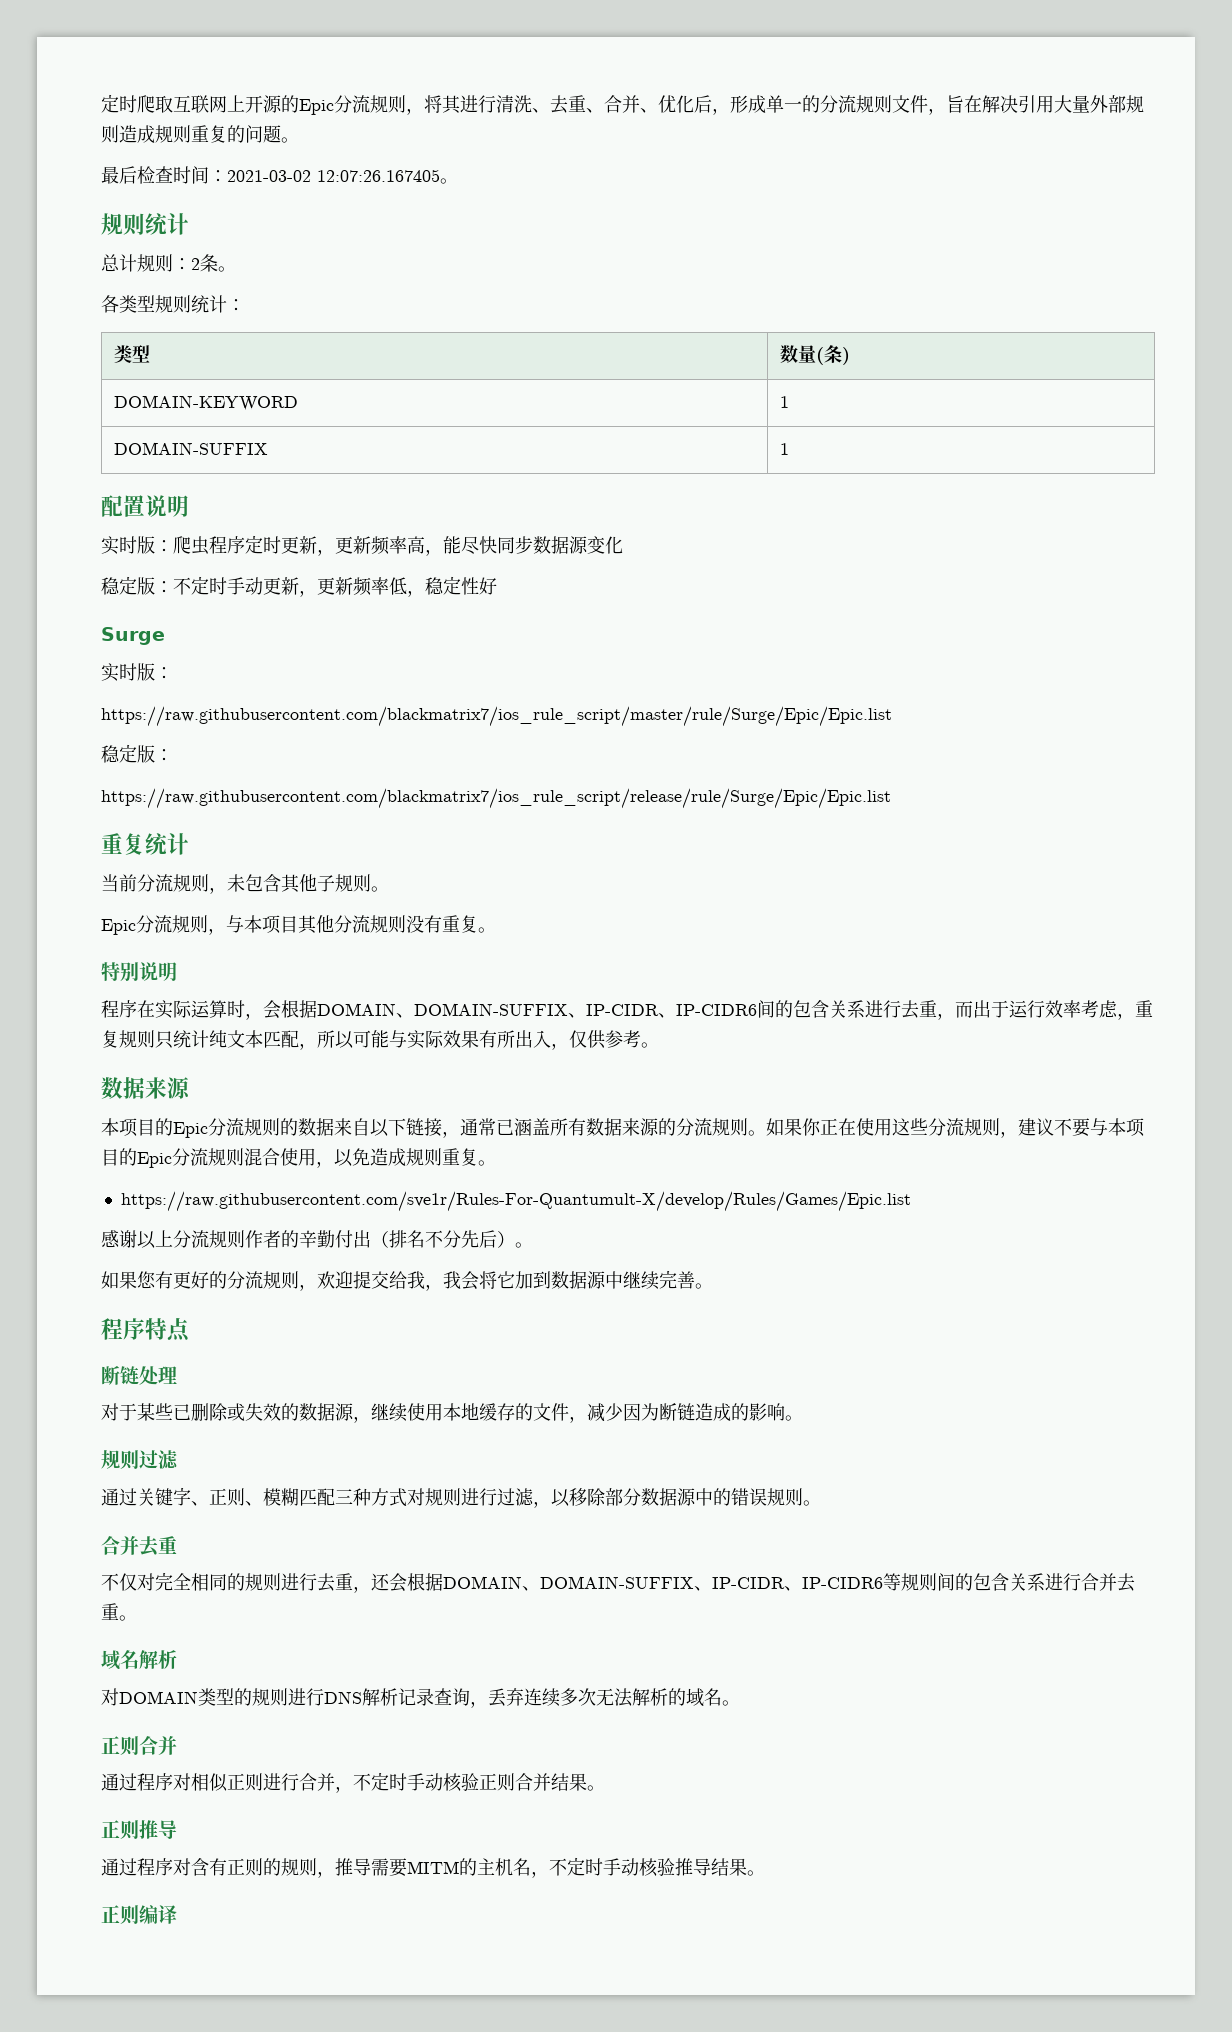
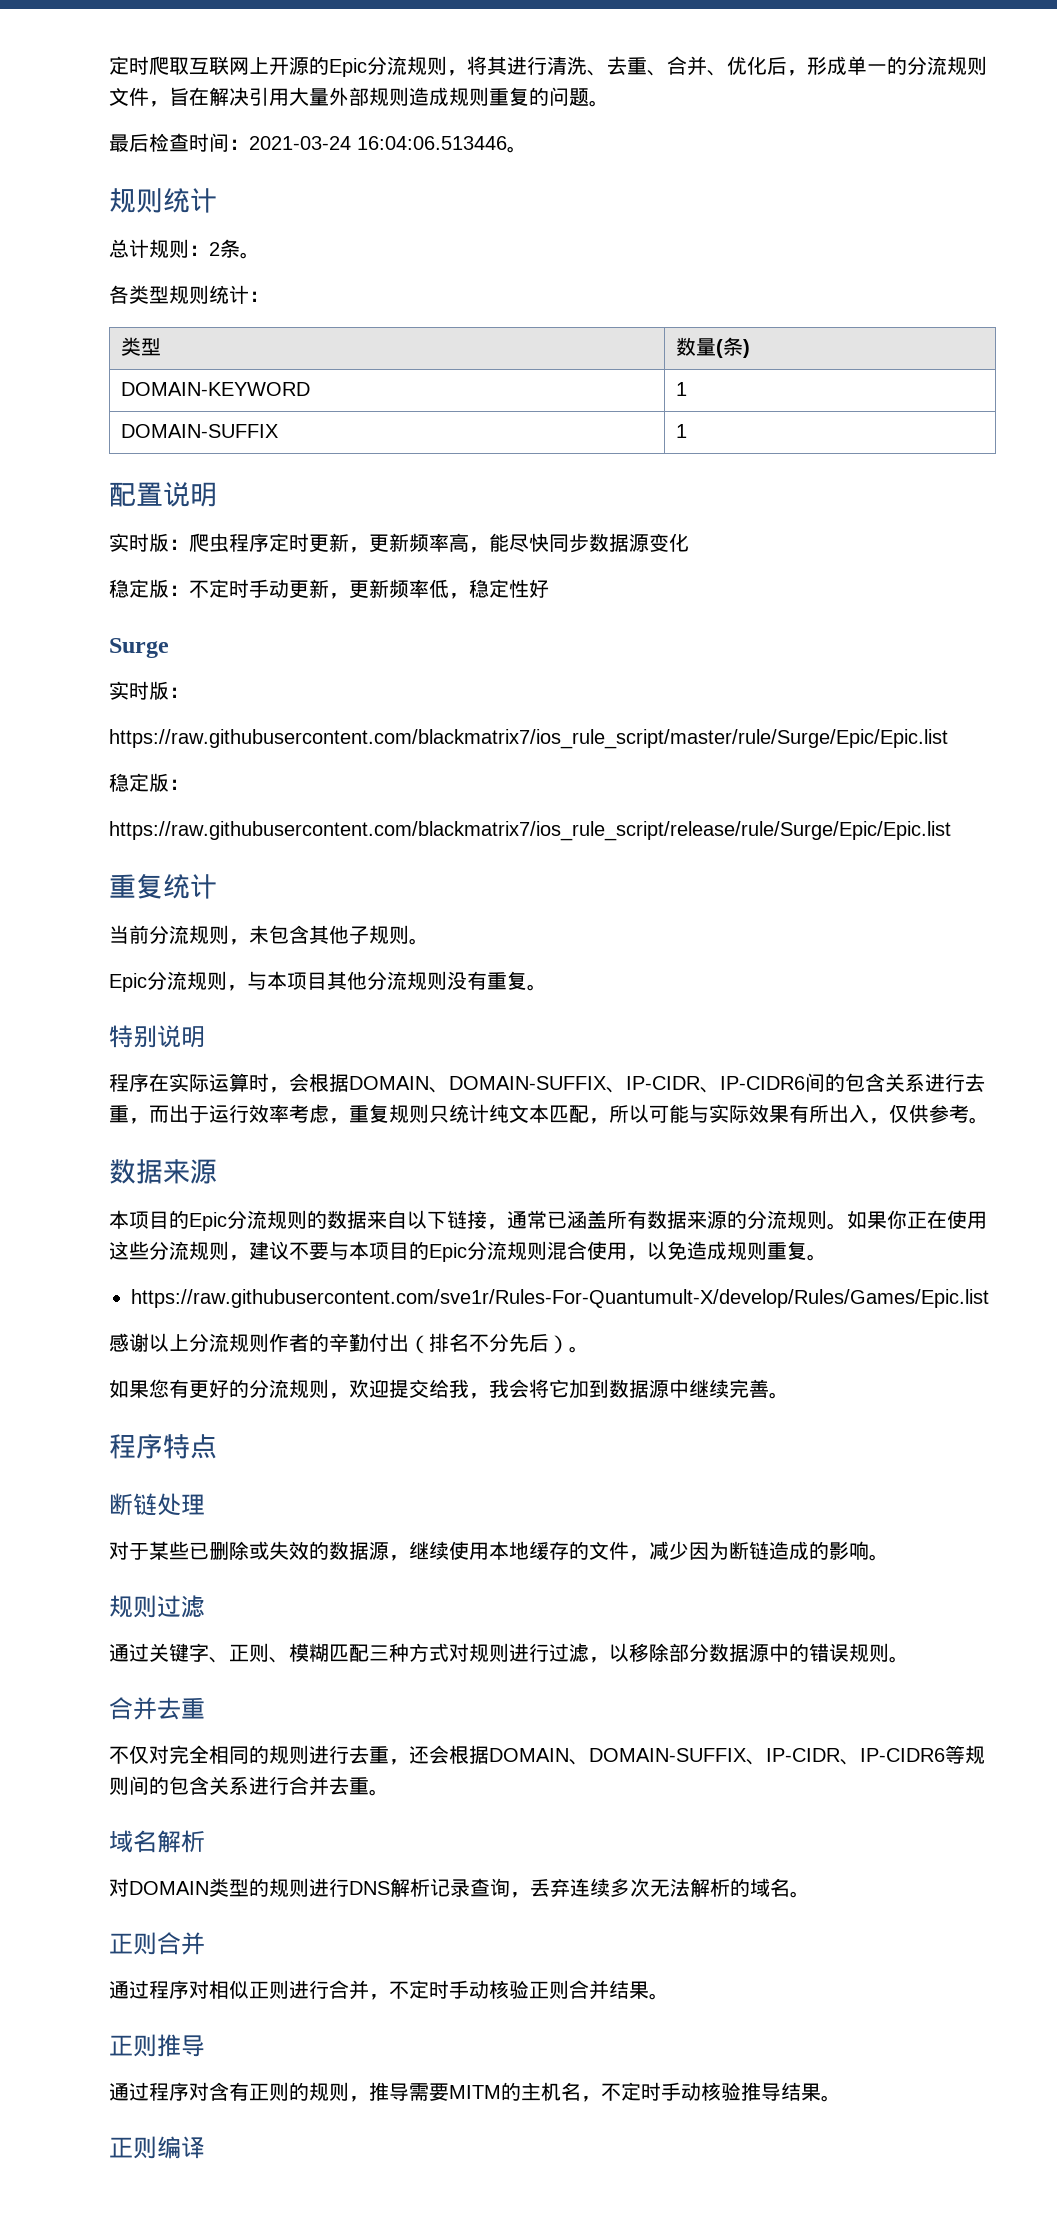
[227,169,440,182] 2021-03-02 12:07:26.167405 -> [249,136,507,150] 2021-03-24 16:04:06.513446

